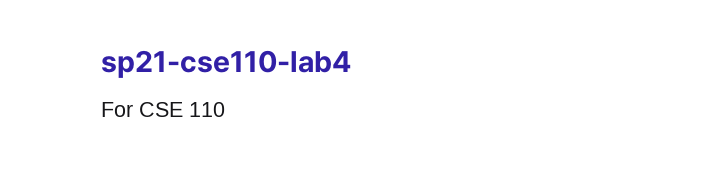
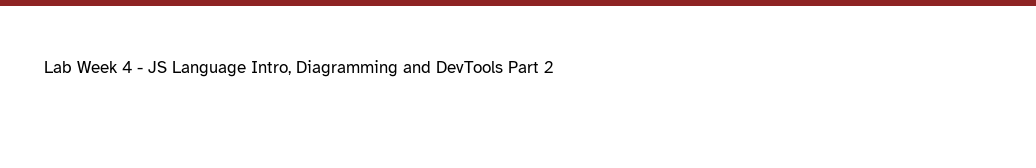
[101,50,351,78] [101,102,225,117] sp21-cse110-lab4 // For CSE 110 -> [44,60,553,77] Lab Week 4 - JS Language Intro, Diagramming and DevTools Part 2

